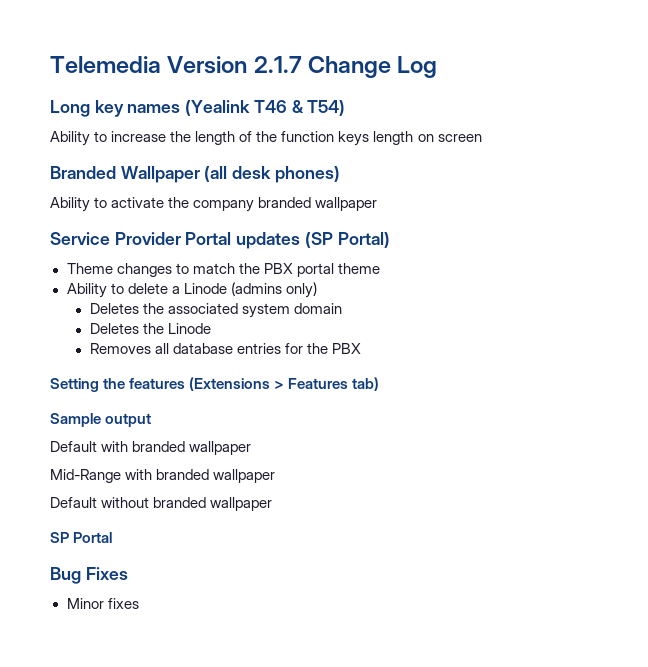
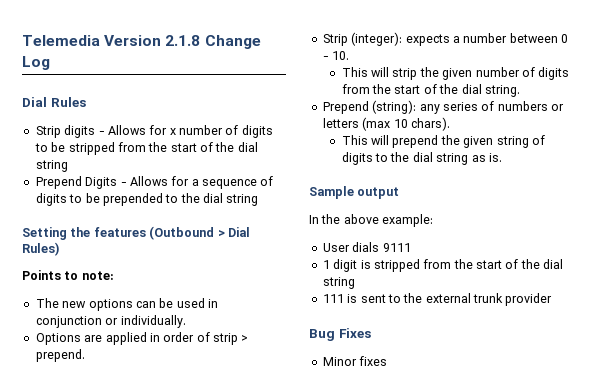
[253,56,302,73] 2.1.7 -> [165,35,201,46] 2.1.8
[50,100,346,117] [50,131,482,146] [50,166,340,183] [50,197,378,212] [50,232,390,249] [66,263,380,277] [66,282,317,298] [89,303,342,318] [89,323,211,334] [89,343,361,354] [50,377,380,392] [50,413,152,427] [50,441,252,455] [50,469,276,483] [50,497,273,511] [50,532,113,543] Long key names (Yealink T46 & T54) // Ability to increase the length of the function keys length on screen // Branded Wallpaper (all desk phones) // Ability to activate the company branded wallpaper // Service Provider Portal updates (SP Portal) // Theme changes to match the PBX portal theme // Ability to delete a Linode (admins only) // Deletes the associated system domain // Deletes the Linode // Removes all database entries for the PBX // Setting the features (Extensions > Features tab) // Sample output // Default with branded wallpaper // Mid-Range with branded wallpaper // Default without branded wallpaper // SP Portal -> [22,97,86,107] [35,125,273,138] [34,142,258,155] [35,160,68,172] [35,176,274,189] [35,193,259,206] [22,226,250,240] [22,242,60,256] [22,270,114,280] [35,298,218,311] [35,315,186,328] [35,332,249,345] [35,349,85,362] [322,32,568,46] [322,51,350,60] [341,67,570,80] [341,84,520,97] [322,100,564,114] [322,117,450,131] [341,135,545,148] [341,152,502,165] [309,186,400,199] [309,214,434,227] [322,242,411,252] [322,259,564,272] [322,277,355,289] [322,293,553,306] Dial Rules // Strip digits - Allows for x number of digits to be stripped from the start of the dial string // Prepend Digits - Allows for a sequence of digits to be prepended to the dial string // Setting the features (Outbound > Dial Rules) // Points to note: // The new options can be used in conjunction or individually. // Options are applied in order of strip > prepend. // Strip (integer): expects a number between 0 - 10. // This will strip the given number of digits from the start of the dial string. // Prepend (string): any series of numbers or letters (max 10 chars). // This will prepend the given string of digits to the dial string as is. // Sample output // In the above example: // User dials 9111 // 1 digit is stripped from the start of the dial string // 111 is sent to the external trunk provider

